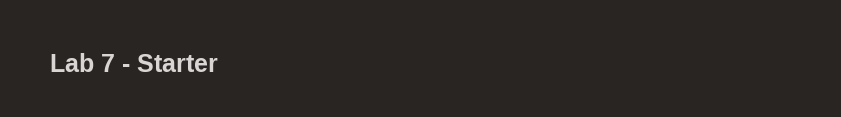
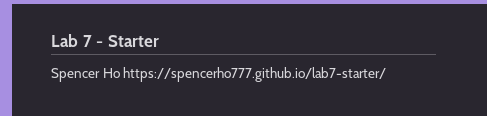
(218, 63) none -> [51,67,387,82] // Spencer Ho https://spencerho777.github.io/lab7-starter/

